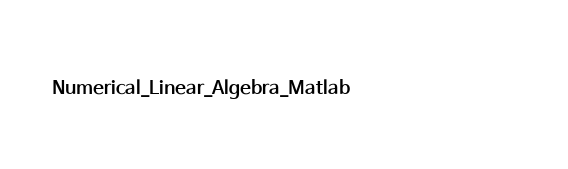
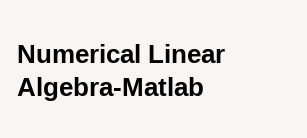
[52,79,350,99] Numerical_Linear_Algebra_Matlab -> [17,44,226,63] [17,77,204,101] Numerical Linear Algebra-Matlab

